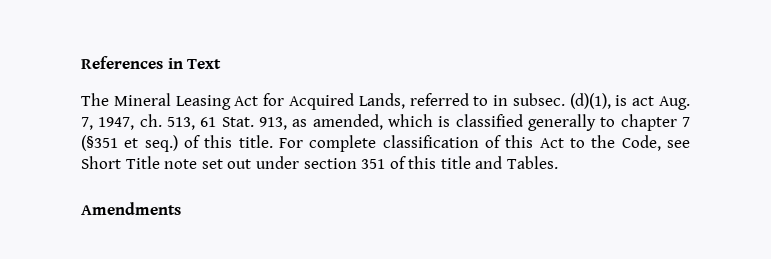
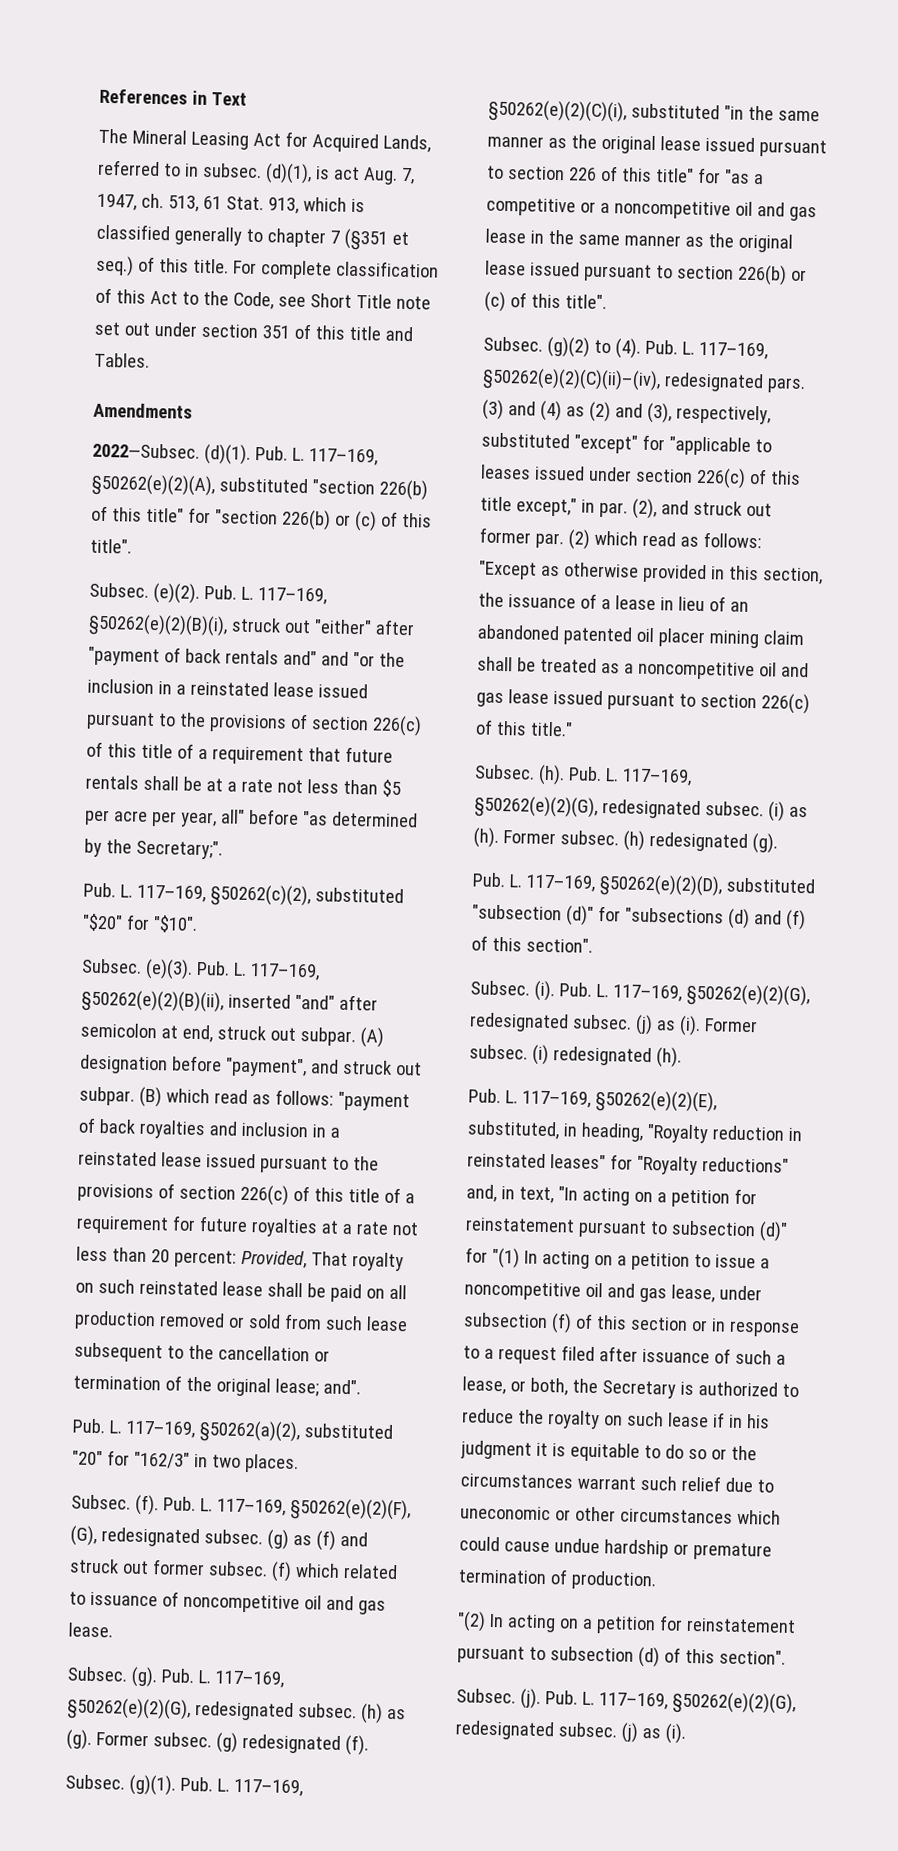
[292,114,383,130] as amended, -> (299, 205) none
(181, 208) none -> [92,442,378,466] [91,473,428,501] [91,505,432,532] [90,538,132,554] [89,582,327,605] [88,613,415,638] [88,646,405,668] [87,678,368,699] [86,711,422,737] [86,741,393,766] [85,774,401,798] [84,808,418,828] [84,838,223,860] [83,882,404,908] [82,913,198,933] [81,958,320,981] [81,989,378,1014] [80,1022,384,1048] [79,1054,422,1078] [79,1086,410,1112] [78,1117,340,1140] [78,1150,379,1174] [77,1183,415,1206] [76,1215,419,1238] [76,1246,404,1272] [75,1279,407,1303] [74,1310,408,1332] [74,1342,330,1363] [73,1375,361,1397] [72,1418,393,1444] [72,1450,299,1474] [71,1494,411,1522] [70,1525,368,1551] [69,1558,398,1582] [69,1591,386,1615] [68,1622,113,1638] [67,1666,284,1688] [67,1697,406,1724] [66,1729,369,1756] [65,1774,303,1797] [488,99,820,124] [487,134,827,158] [486,165,764,185] [486,197,817,222] [485,228,793,253] [485,260,807,286] [484,291,607,313] [483,336,768,360] [482,367,806,394] [482,399,771,425] [481,432,772,456] [480,464,801,489] [480,496,772,520] [479,527,762,550] [478,560,823,585] [478,592,749,612] [477,624,804,649] [477,656,809,681] [476,689,810,715] [475,719,573,737] [474,764,692,786] [474,795,808,822] [473,827,778,854] [472,872,816,898] [472,904,806,931] [471,935,593,953] [470,980,810,1008] [469,1012,758,1037] [469,1044,682,1068] [468,1088,717,1114] [467,1120,803,1144] [467,1152,789,1176] [466,1184,757,1208] [465,1217,788,1242] [465,1247,770,1271] [464,1281,762,1303] [463,1312,800,1338] [463,1345,786,1365] [462,1376,799,1399] [462,1408,770,1430] [460,1440,757,1462] [460,1473,774,1493] [460,1505,781,1525] [459,1536,772,1561] [458,1569,657,1591] [457,1611,796,1635] [457,1645,786,1668] [456,1688,796,1716] [455,1720,687,1744] // 2022—Subsec. (d)(1). Pub. L. 117–169, §50262(e)(2)(A), substituted "section 226(b) of this title" for "section 226(b) or (c) of this title". // Subsec. (e)(2). Pub. L. 117–169, §50262(e)(2)(B)(i), struck out "either" after "payment of back rentals and" and "or the inclusion in a reinstated lease issued pursuant to the provisions of section 226(c) of this title of a requirement that future rentals shall be at a rate not less than $5 per acre per year, all" before "as determined by the Secretary;". // Pub. L. 117–169, §50262(c)(2), substituted "$20" for "$10". // Subsec. (e)(3). Pub. L. 117–169, §50262(e)(2)(B)(ii), inserted "and" after semicolon at end, struck out subpar. (A) designation before "payment", and struck out subpar. (B) which read as follows: "payment of back royalties and inclusion in a reinstated lease issued pursuant to the provisions of section 226(c) of this title of a requirement for future royalties at a rate not less than 20 percent: Provided, That royalty on such reinstated lease shall be paid on all production removed or sold from such lease subsequent to the cancellation or termination of the original lease; and". // Pub. L. 117–169, §50262(a)(2), substituted "20" for "162/3" in two places. // Subsec. (f). Pub. L. 117–169, §50262(e)(2)(F), (G), redesignated subsec. (g) as (f) and struck out former subsec. (f) which related to issuance of noncompetitive oil and gas lease. // Subsec. (g). Pub. L. 117–169, §50262(e)(2)(G), redesignated subsec. (h) as (g). Former subsec. (g) redesignated (f). // Subsec. (g)(1). Pub. L. 117–169, §50262(e)(2)(C)(i), substituted "in the same manner as the original lease issued pursuant to section 226 of this title" for "as a competitive or a noncompetitive oil and gas lease in the same manner as the original lease issued pursuant to section 226(b) or (c) of this title". // Subsec. (g)(2) to (4). Pub. L. 117–169, §50262(e)(2)(C)(ii)–(iv), redesignated pars. (3) and (4) as (2) and (3), respectively, substituted "except" for "applicable to leases issued under section 226(c) of this title except," in par. (2), and struck out former par. (2) which read as follows: "Except as otherwise provided in this section, the issuance of a lease in lieu of an abandoned patented oil placer mining claim shall be treated as a noncompetitive oil and gas lease issued pursuant to section 226(c) of this title." // Subsec. (h). Pub. L. 117–169, §50262(e)(2)(G), redesignated subsec. (i) as (h). Former subsec. (h) redesignated (g). // Pub. L. 117–169, §50262(e)(2)(D), substituted "subsection (d)" for "subsections (d) and (f) of this section". // Subsec. (i). Pub. L. 117–169, §50262(e)(2)(G), redesignated subsec. (j) as (i). Former subsec. (i) redesignated (h). // Pub. L. 117–169, §50262(e)(2)(E), substituted, in heading, "Royalty reduction in reinstated leases" for "Royalty reductions" and, in text, "In acting on a petition for reinstatement pursuant to subsection (d)" for "(1) In acting on a petition to issue a noncompetitive oil and gas lease, under subsection (f) of this section or in response to a request filed after issuance of such a lease, or both, the Secretary is authorized to reduce the royalty on such lease if in his judgment it is equitable to do so or the circumstances warrant such relief due to uneconomic or other circumstances which could cause undue hardship or premature termination of production. // "(2) In acting on a petition for reinstatement pursuant to subsection (d) of this section". // Subsec. (j). Pub. L. 117–169, §50262(e)(2)(G), redesignated subsec. (j) as (i).

